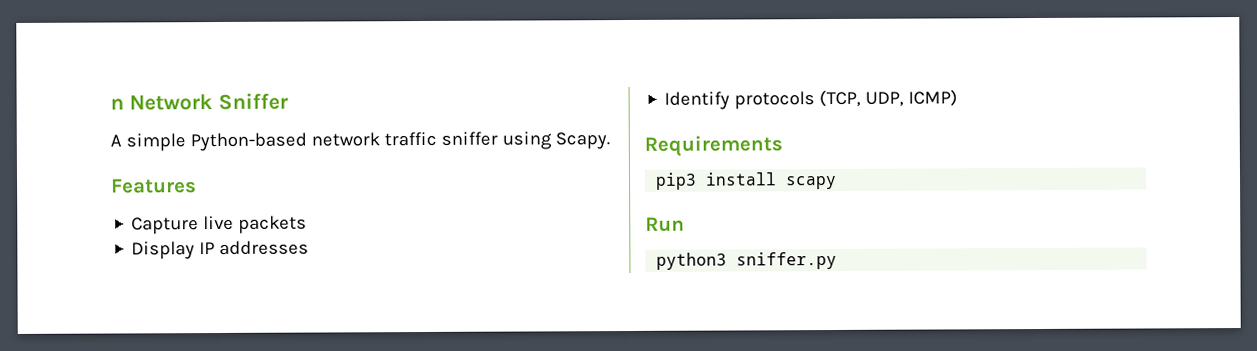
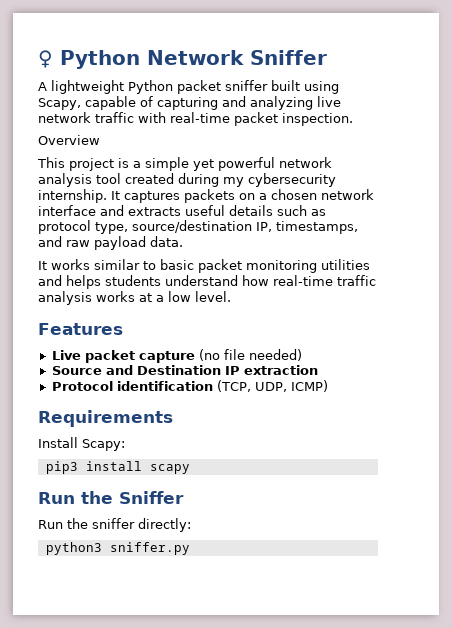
[110,98,124,110] n -> [38,50,140,69] ♀ Python
[125,131,610,152] [111,178,197,194] [131,215,308,235] [131,240,310,260] [664,91,816,110] simple Python-based network traffic sniffer using Scapy. // Features // Capture live packets // Display IP addresses // Identify protocols -> [51,80,339,94] [38,96,341,110] [38,112,353,126] [38,135,100,145] [37,157,332,171] [38,173,336,187] [38,189,374,203] [38,205,326,216] [38,220,358,234] [38,236,183,250] [38,259,370,273] [38,275,376,289] [38,291,231,305] [38,323,123,335] [51,349,302,363] [51,365,318,375] [51,381,213,391] lightweight Python packet sniffer built using Scapy, capable of capturing and analyzing live network traffic with real-time packet inspection. // Overview // This project is a simple yet powerful network analysis tool created during my cybersecurity internship. It captures packets on a chosen network interface and extracts useful details such as protocol type, source/destination IP, timestamps, and raw payload data. // It works similar to basic packet monitoring utilities and helps students understand how real-time traffic analysis works at a low level. // Features // Live packet capture (no file needed) // Source and Destination IP extraction // Protocol identification
(783, 146) none -> [38,437,125,451] // Install Scapy:
(685, 224) none -> [81,491,184,504] [38,518,191,532] the Sniffer // Run the sniffer directly:

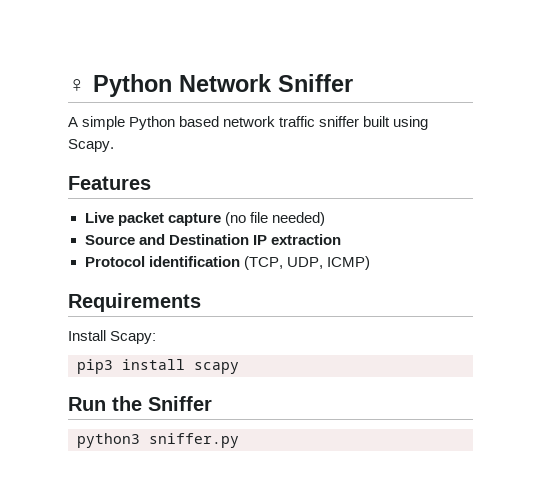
[51,80,339,94] [38,96,341,110] [38,112,353,126] [38,135,100,145] [37,157,332,171] [38,173,336,187] [38,189,374,203] [38,205,326,216] [38,220,358,234] [38,236,183,250] [38,259,370,273] [38,275,376,289] [38,291,231,305] lightweight Python packet sniffer built using Scapy, capable of capturing and analyzing live network traffic with real-time packet inspection. // Overview // This project is a simple yet powerful network analysis tool created during my cybersecurity internship. It captures packets on a chosen network interface and extracts useful details such as protocol type, source/destination IP, timestamps, and raw payload data. // It works similar to basic packet monitoring utilities and helps students understand how real-time traffic analysis works at a low level. -> [82,116,429,130] [68,139,114,152] simple Python based network traffic sniffer built using Scapy.
[38,518,191,532] // Run the sniffer directly: -> (212, 403) none

